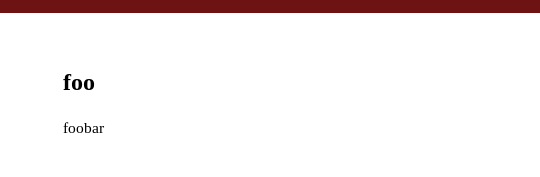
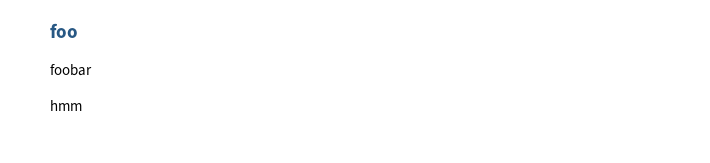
(105, 127) none -> [50,100,82,111] // hmm

